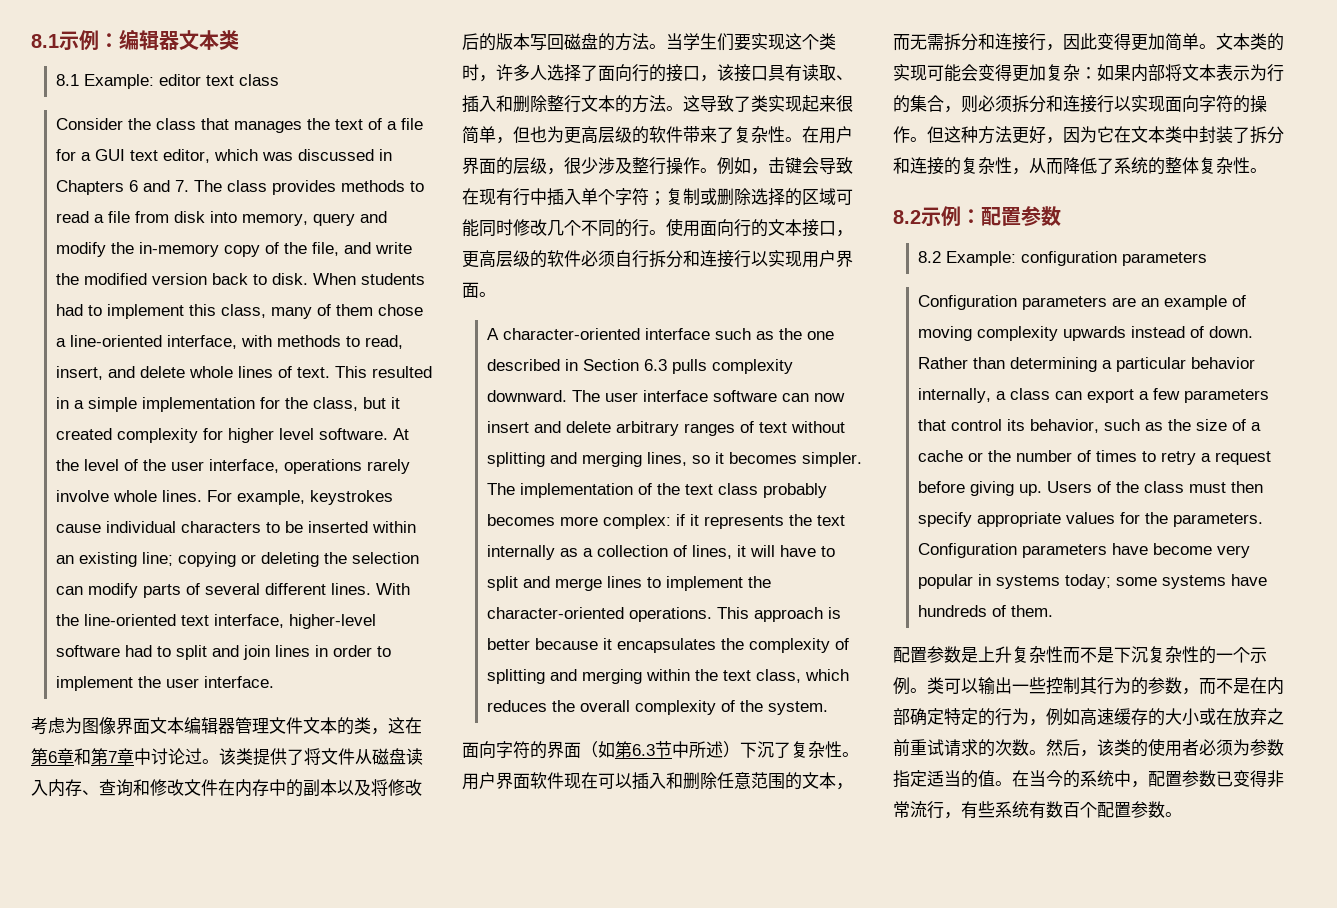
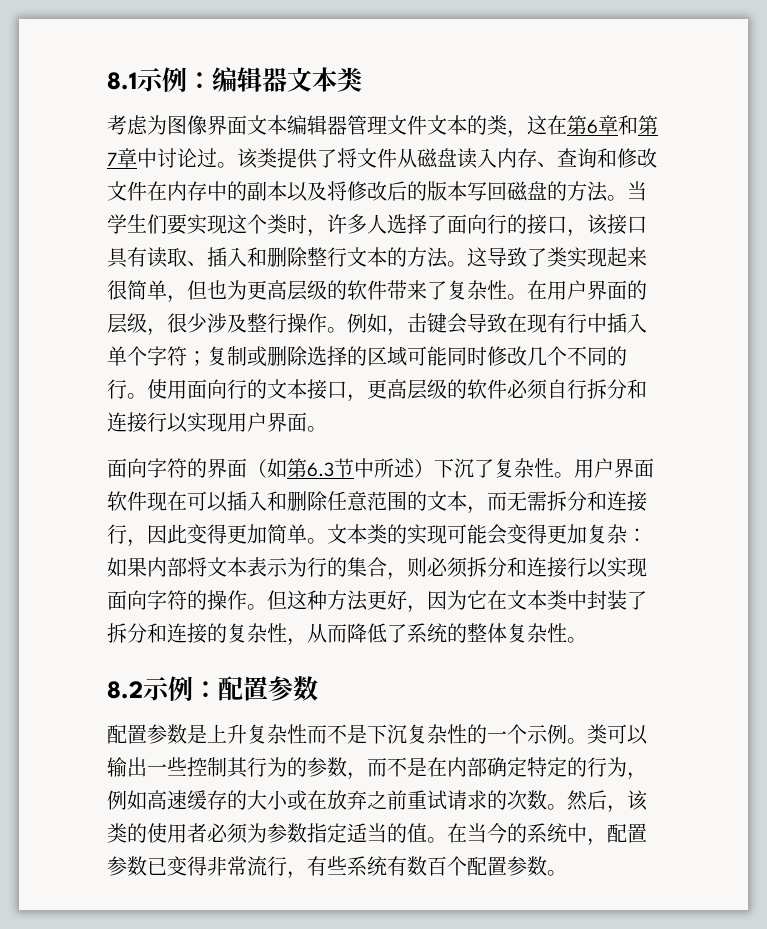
[56,74,280,89] [56,118,424,133] [56,149,393,163] [56,180,425,195] [56,211,388,226] [56,242,413,257] [56,273,426,285] [56,304,424,319] [56,335,404,349] [56,366,433,380] [56,397,401,412] [56,428,410,443] [56,459,411,474] [56,490,394,505] [56,521,417,533] [56,552,420,567] [56,583,411,598] [56,614,377,629] [56,645,392,660] [56,676,275,691] // 8.1 Example: editor text class // Consider the class that manages the text of a file for a GUI text editor, which was discussed in Chapters 6 and 7. The class provides methods to read a file from disk into memory, query and modify the in-memory copy of the file, and write the modified version back to disk. When students had to implement this class, many of them chose a line-oriented interface, with methods to read, insert, and delete whole lines of text. This resulted in a simple implementation for the class, but it created complexity for higher level software. At the level of the user interface, operations rarely involve whole lines. For example, keystrokes cause individual characters to be inserted within an existing line; copying or deleting the selection can modify parts of several different lines. With the line-oriented text interface, higher-level software had to split and join lines in order to implement the user interface. -> (362, 79) none
[487,328,835,340] [487,359,794,374] [487,390,846,402] [487,421,846,436] [487,452,863,467] [487,483,828,498] [487,514,846,529] [487,545,836,560] [487,576,772,591] [487,607,842,622] [487,638,850,653] [487,669,850,684] [487,700,829,715] // A character-oriented interface such as the one described in Section 6.3 pulls complexity downward. The user interface software can now insert and delete arbitrary ranges of text without splitting and merging lines, so it becomes simpler. The implementation of the text class probably becomes more complex: if it represents the text internally as a collection of lines, it will have to split and merge lines to implement the character-oriented operations. This approach is better because it encapsulates the complexity of splitting and merging within the text class, which reduces the overall complexity of the system. -> (327, 429) none
[918,251,1208,266] [918,295,1247,310] [918,326,1254,341] [918,357,1256,372] [918,388,1270,403] [918,419,1262,433] [918,450,1272,465] [918,481,1264,496] [918,512,1264,527] [918,543,1251,558] [918,574,1268,589] [918,605,1054,617] // 8.2 Example: configuration parameters // Configuration parameters are an example of moving complexity upwards instead of down. Rather than determining a particular behavior internally, a class can export a few parameters that control its behavior, such as the size of a cache or the number of times to retry a request before giving up. Users of the class must then specify appropriate values for the parameters. Configuration parameters have become very popular in systems today; some systems have hundreds of them. -> (318, 688) none

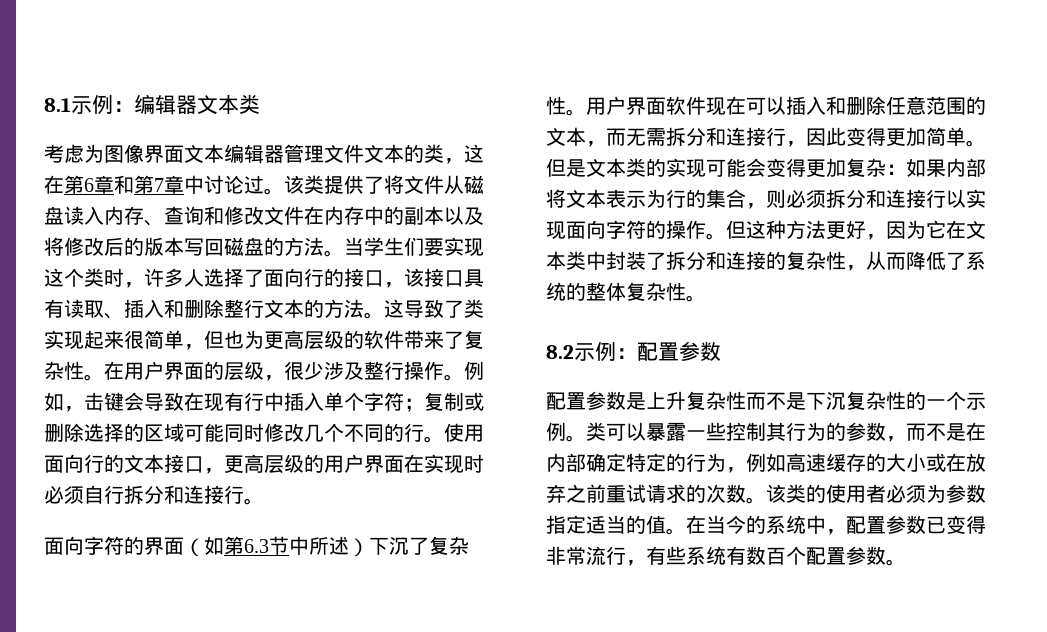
[467,379,507,399] 软件 -> [324,454,484,474] 用户界面在实现时
[167,412,307,433] 以实现用户界面 -> (244, 494) none
(327, 541) none -> [546,158,586,177] 但是
[107,757,147,777] 输出 -> [646,422,686,441] 暴露
[567,790,627,813] 然后， -> (766, 500) none

